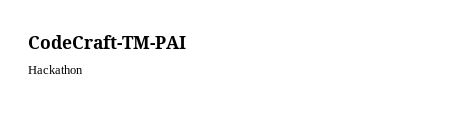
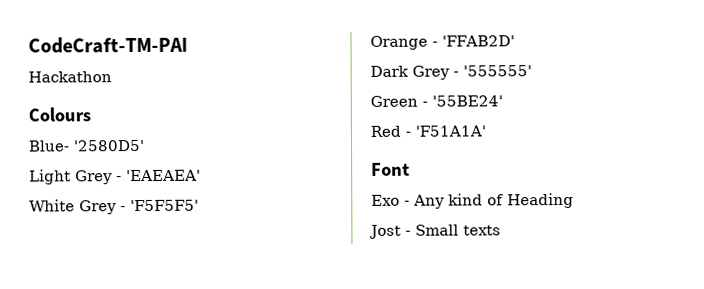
(83, 69) none -> [28,107,91,122] [28,139,145,152] [29,169,201,185] [29,199,199,215] [370,35,515,50] [370,65,532,80] [370,95,503,107] [370,125,486,137] [371,162,410,176] [371,192,574,209] [369,224,501,239] // Colours // Blue- '2580D5' // Light Grey - 'EAEAEA' // White Grey - 'F5F5F5' // Orange - 'FFAB2D' // Dark Grey - '555555' // Green - '55BE24' // Red - 'F51A1A' // Font // Exo - Any kind of Heading // Jost - Small texts

